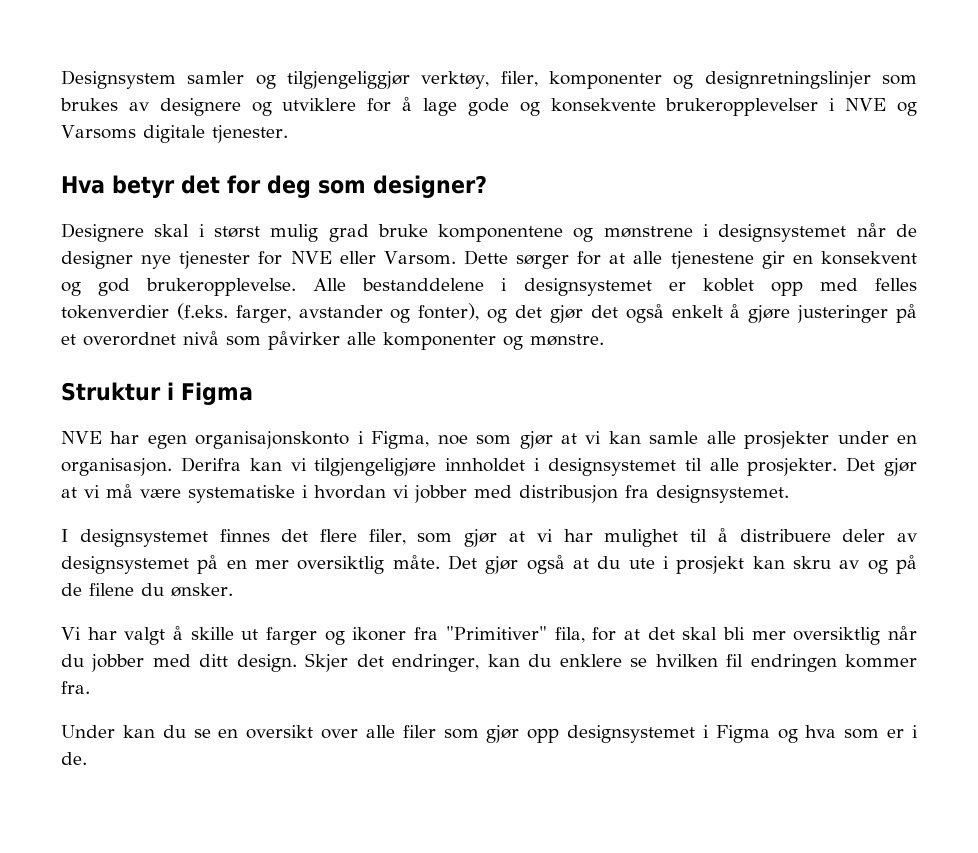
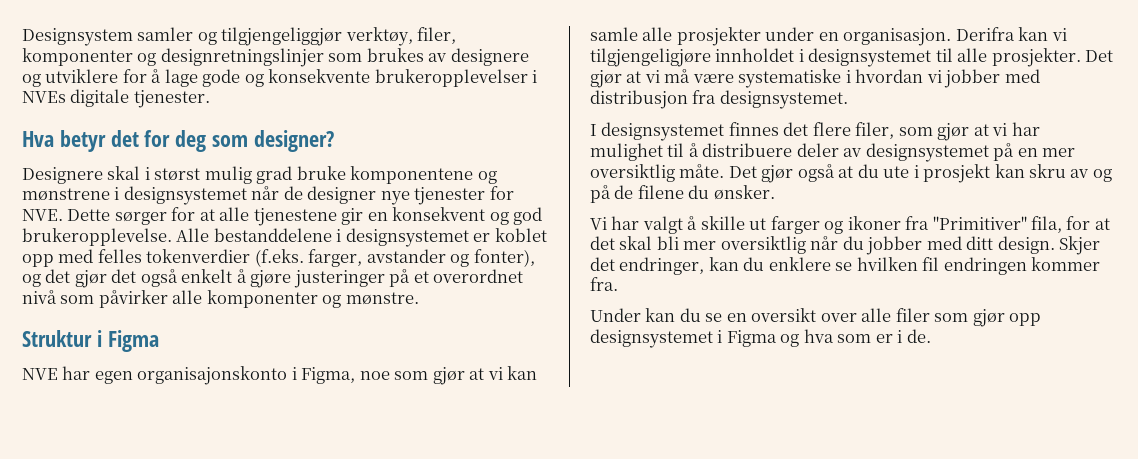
[845,98,917,116] [61,125,136,139] NVE og Varsoms -> [22,91,66,103] NVEs
[290,251,456,265] NVE eller Varsom. -> [22,209,63,221] NVE.

